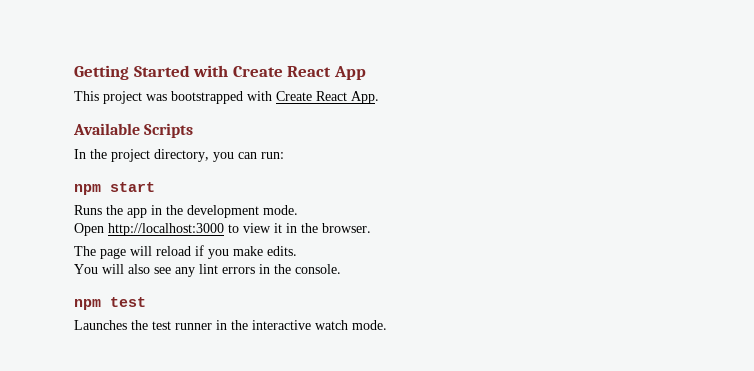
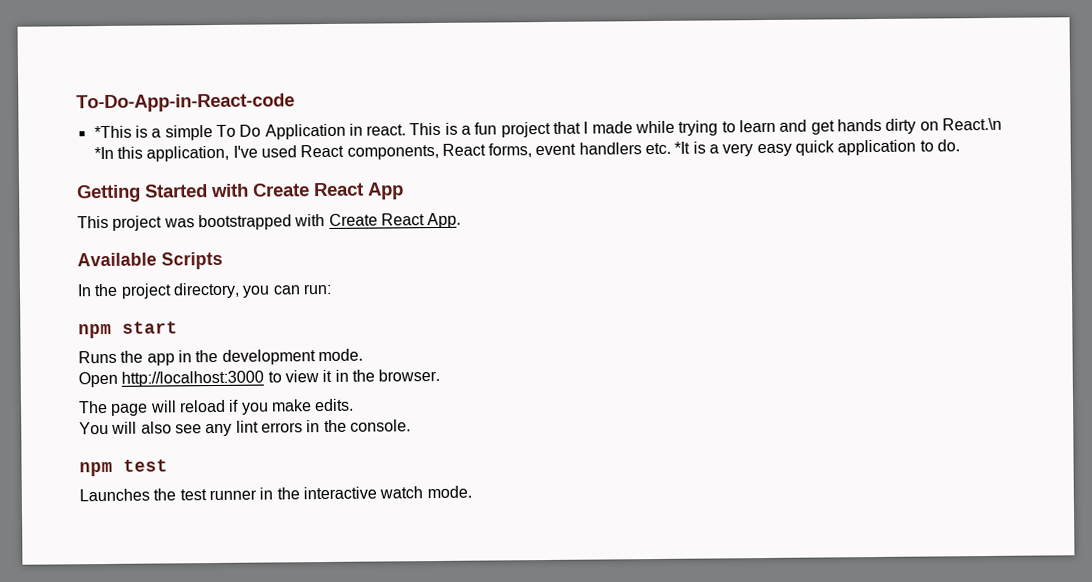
(74, 72) none -> [76,93,295,113] [93,117,1002,141] [93,139,961,162] To-Do-App-in-React-code // *This is a simple To Do Application in react. This is a fun project that I made while trying to learn and get hands dirty on React.\n *In this application, I've used React components, React forms, event handlers etc. *It is a very easy quick application to do. //

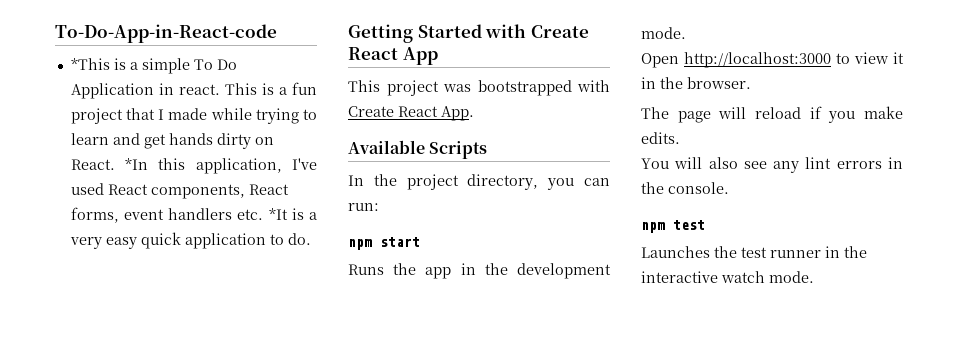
[941,117,1002,131] React.\n -> [70,159,115,170] React.

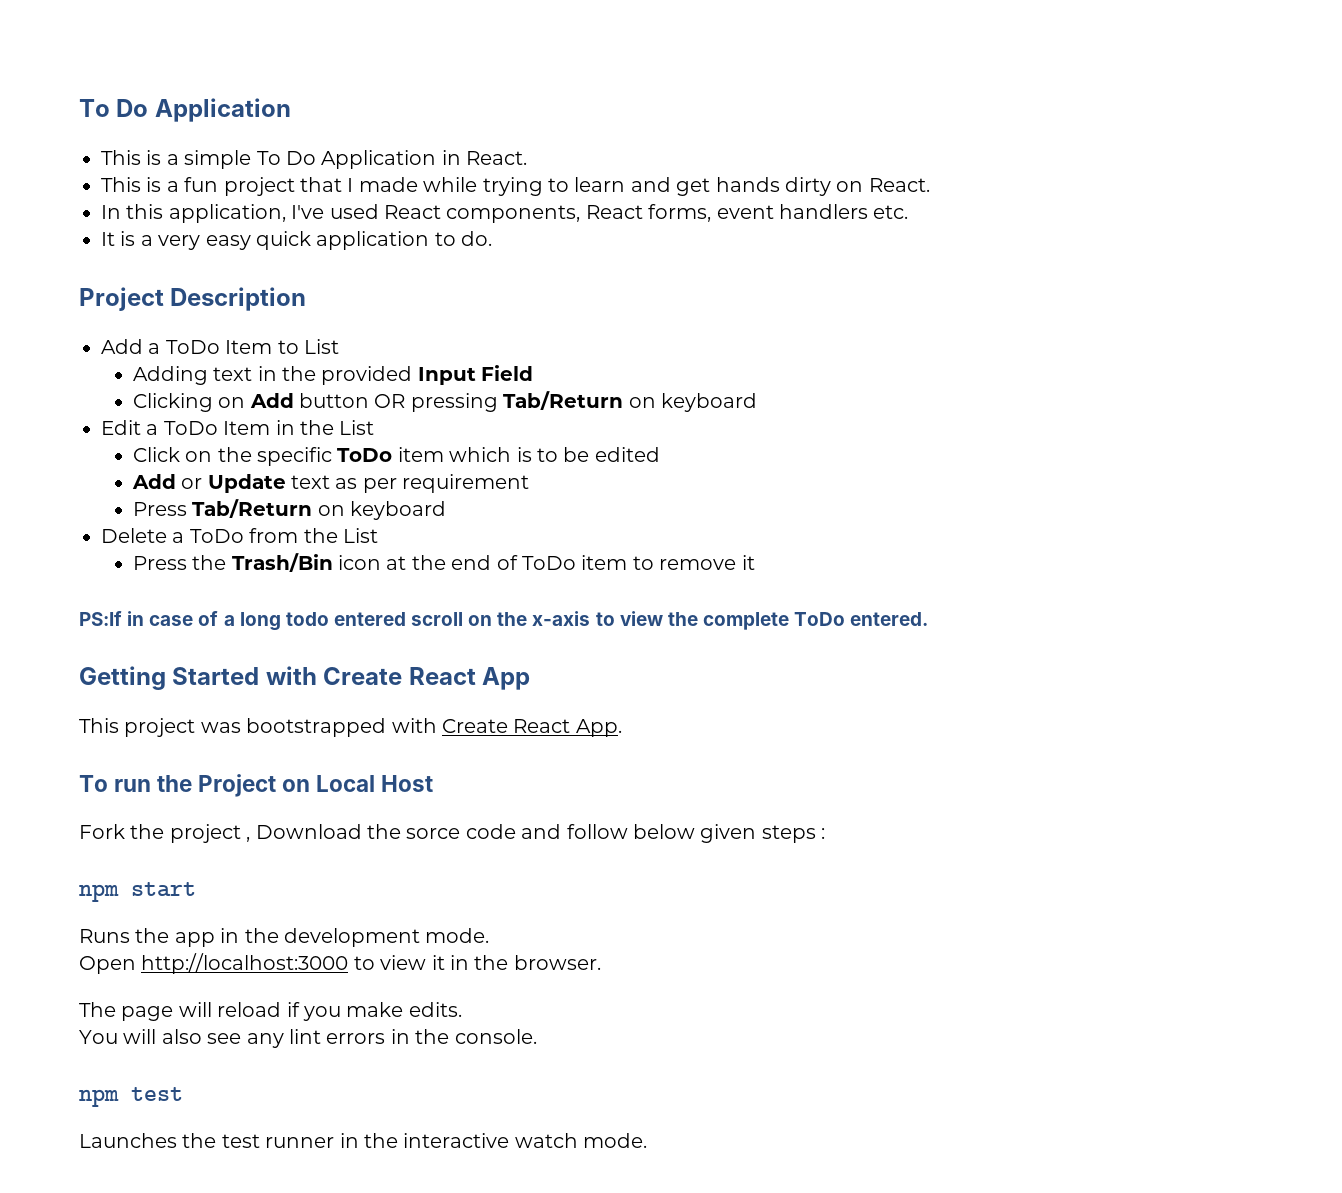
[55,24,277,43] [70,58,110,70] To-Do-App-in-React-code // *This -> [79,98,291,122] [101,150,141,165] To Do Application // This
[178,84,220,95] react. -> [466,151,528,165] React. //
[125,158,149,170] *In -> [101,205,121,219] // In
[268,208,288,220] *It -> [101,232,115,246] // It
(311, 239) none -> [79,287,307,311] [101,339,339,354] [132,365,534,385] [132,391,757,412] [101,420,375,435] [132,447,660,466] [131,474,530,493] [132,499,446,520] [101,528,378,543] [132,553,755,572] [79,611,929,631] // Project Description // Add a ToDo Item to List // Adding text in the provided Input Field // Clicking on Add button OR pressing Tab/Return on keyboard // Edit a ToDo Item in the List // Click on the specific ToDo item which is to be edited // Add or Update text as per requirement // Press Tab/Return on keyboard // Delete a ToDo from the List // Press the Trash/Bin icon at the end of ToDo item to remove it // PS:If in case of a long todo entered scroll on the x-axis to view the complete ToDo entered.
[348,140,488,159] [348,174,610,190] [348,203,379,211] Available Scripts // In the project directory, you can run: -> [79,774,434,797] [79,824,826,843] To run the Project on Local Host // Fork the project , Download the sorce code and follow below given steps :

